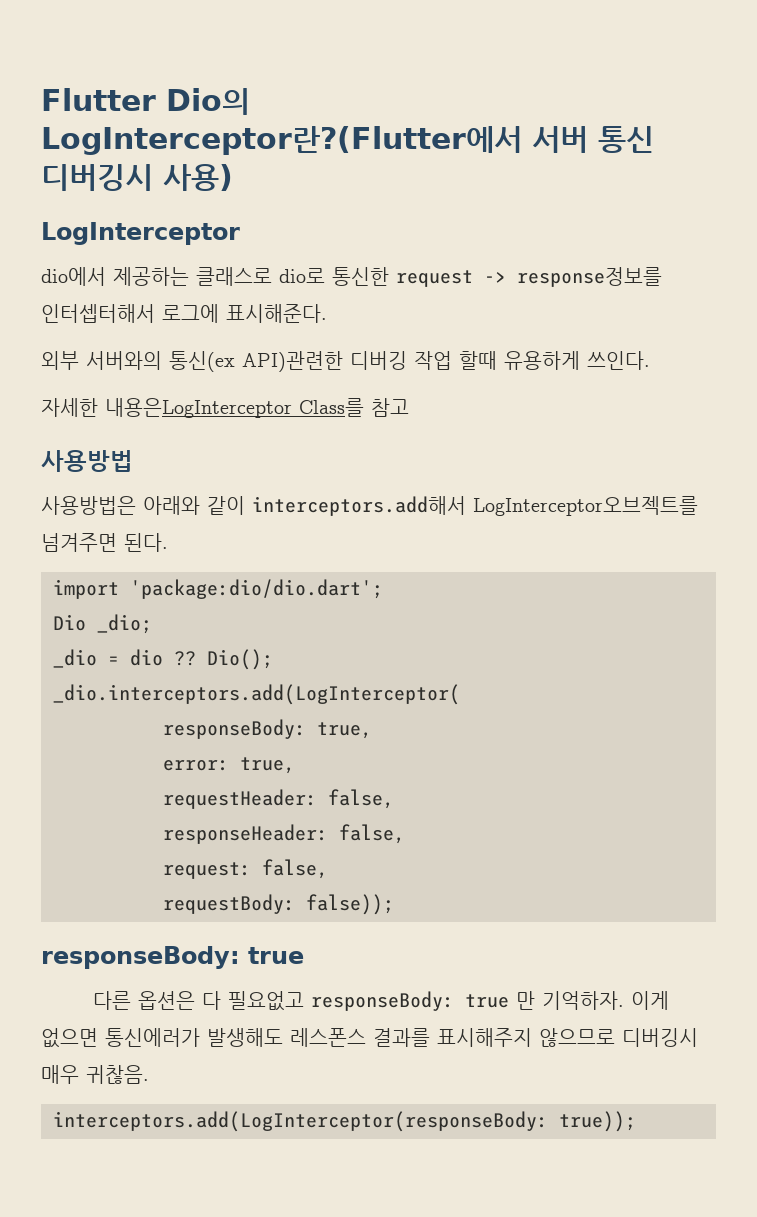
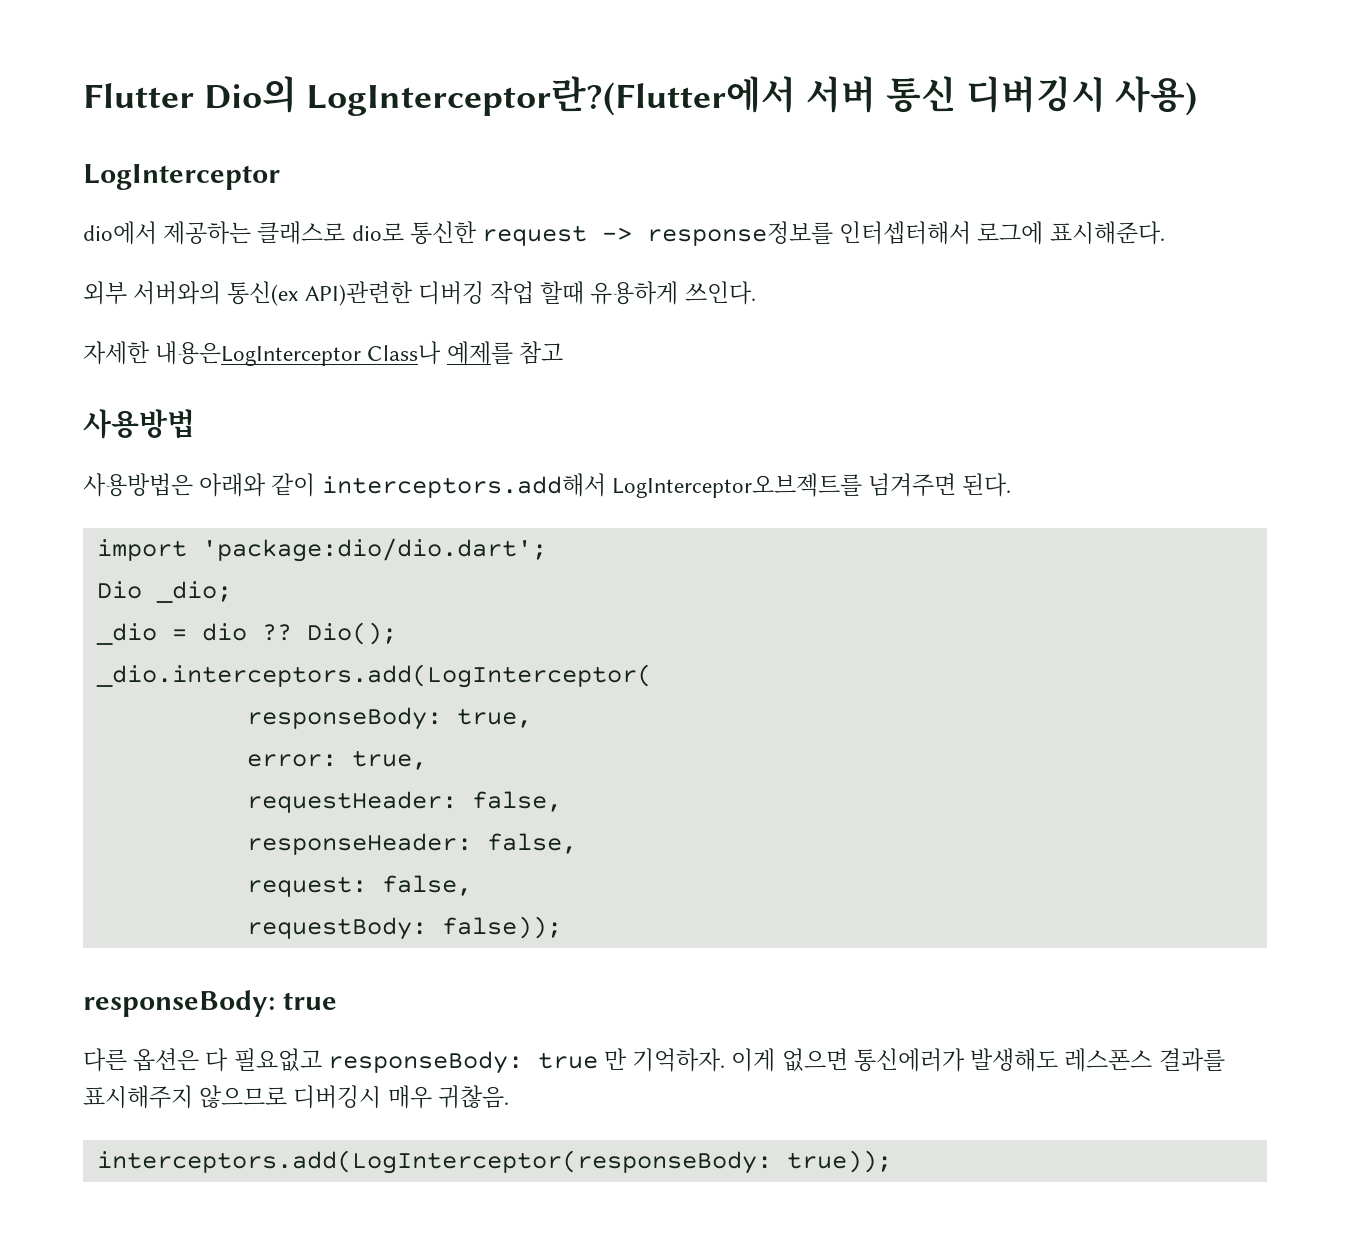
[299,398,364,417] Class를 -> [367,341,513,365] Class나 예제를

